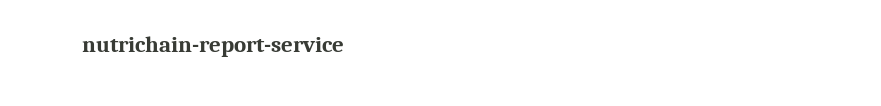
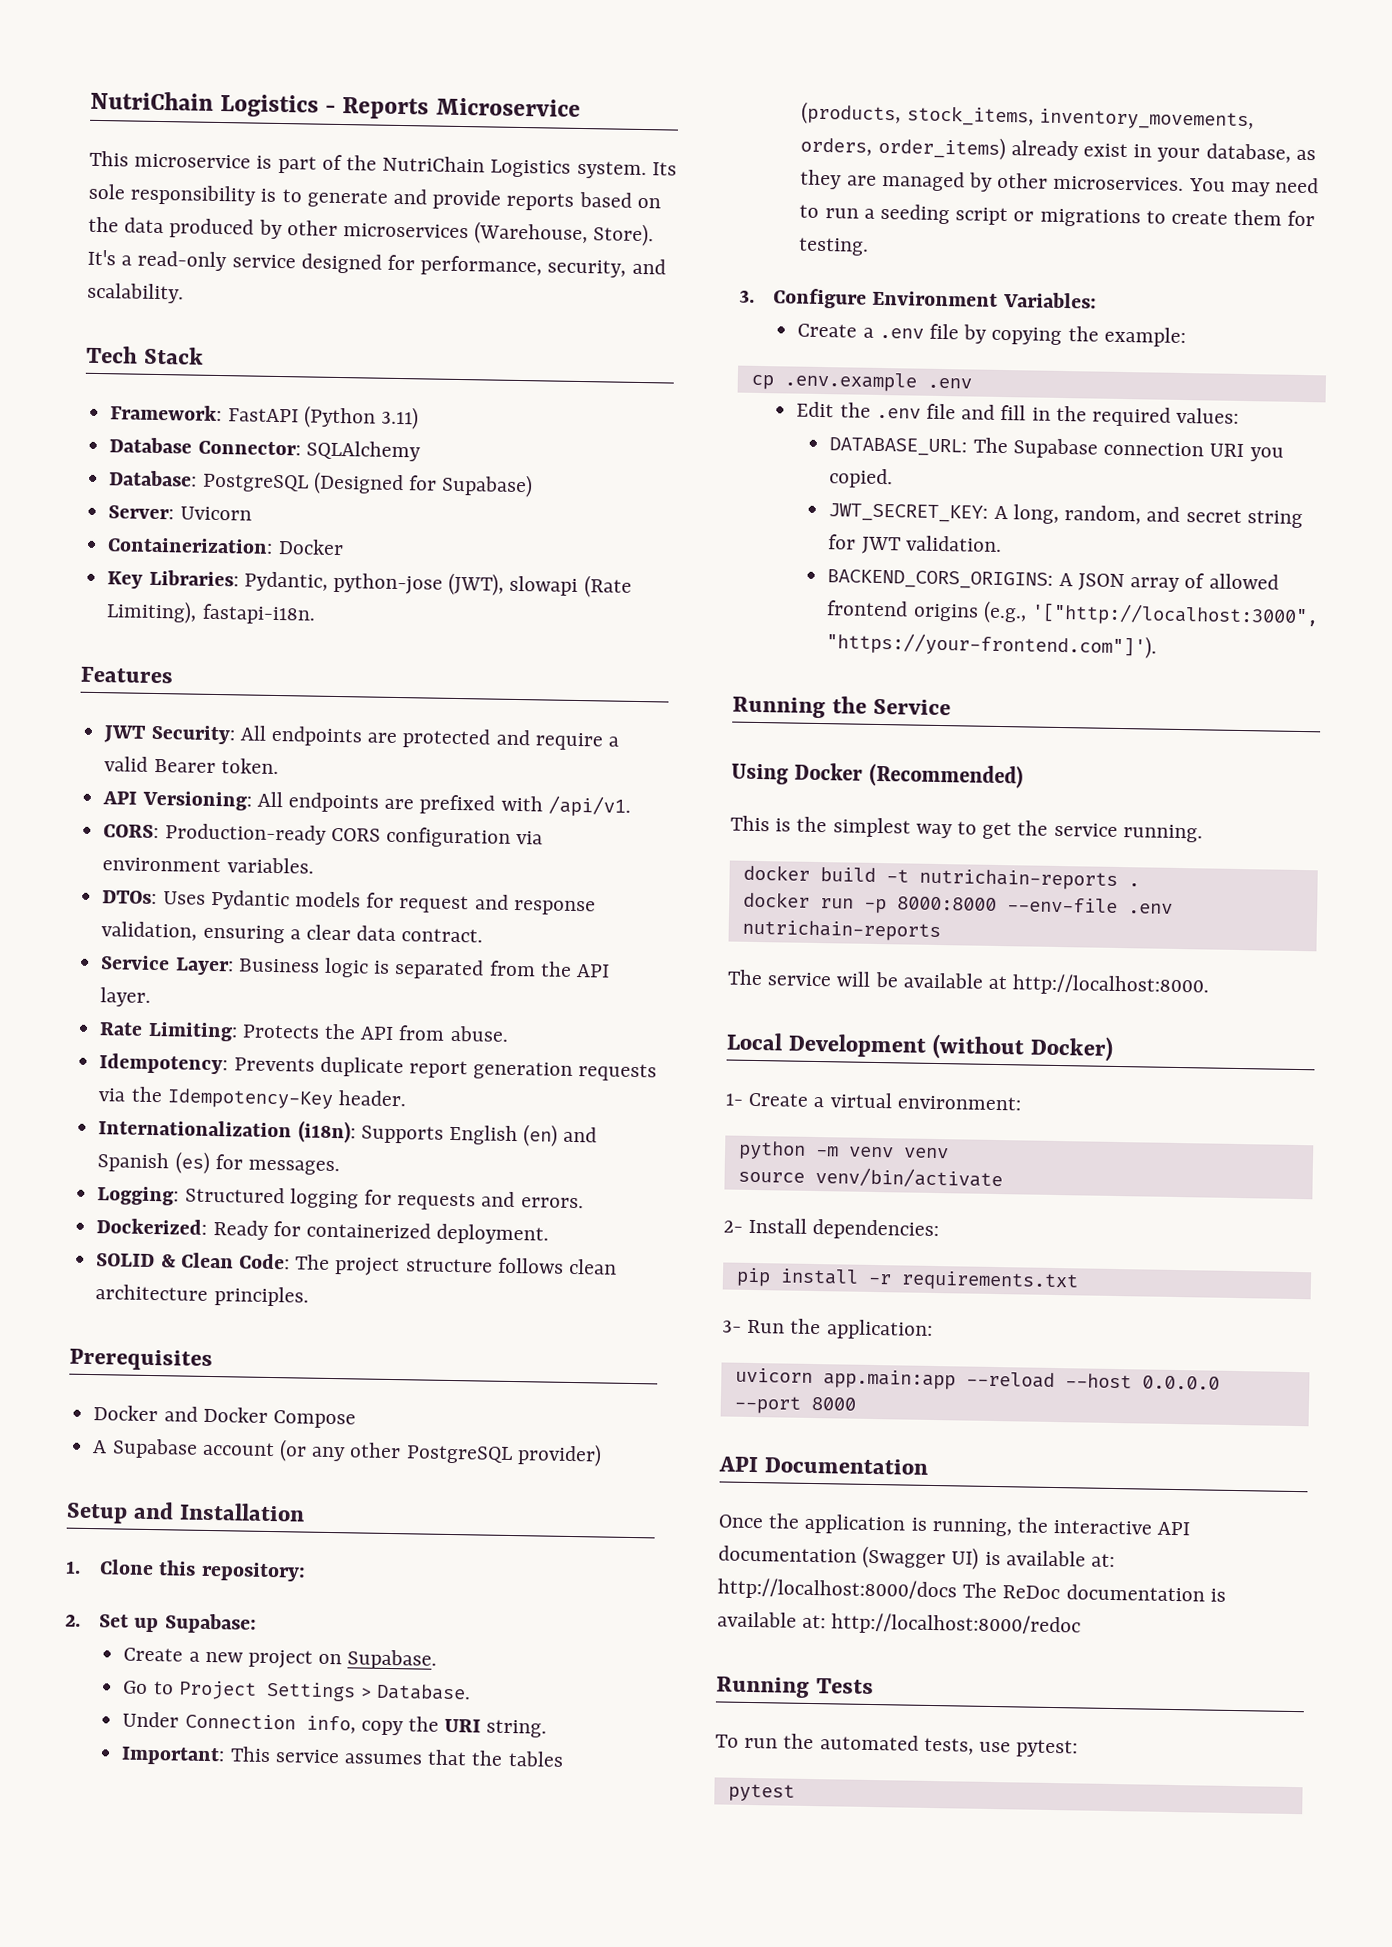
[82,36,344,57] nutrichain-report-service -> [90,90,581,120] [89,150,677,180] [88,183,661,211] [88,216,655,247] [87,249,666,278] [87,282,184,304] [86,345,204,365] [110,404,419,430] [109,437,421,462] [109,470,534,498] [108,505,252,521] [107,537,344,556] [107,569,632,598] [106,600,316,625] [80,666,173,684] [103,724,619,751] [104,756,279,775] [102,790,631,817] [103,823,544,848] [102,857,314,874] [102,889,596,916] [101,921,484,944] [100,955,610,980] [100,987,152,1007] [99,1021,509,1042] [99,1053,658,1082] [98,1086,407,1109] [98,1119,598,1147] [97,1151,340,1176] [97,1186,584,1211] [96,1218,550,1245] [96,1252,617,1277] [95,1284,309,1307] [69,1348,213,1372] [93,1405,356,1429] [92,1438,602,1467] [66,1501,305,1524] [65,1559,306,1582] [65,1613,257,1634] [123,1647,438,1670] [122,1680,472,1702] [122,1711,548,1738] [121,1746,564,1767] [801,101,1254,131] [800,135,1316,163] [800,169,1320,197] [799,203,1316,228] [798,237,870,256] [739,288,1097,309] [797,323,1186,348] [750,371,972,392] [796,401,1240,427] [829,437,1284,462] [829,468,894,489] [828,503,1303,528] [828,534,1002,555] [827,569,1279,592] [826,600,1320,628] [826,631,1158,659] [732,696,951,719] [731,762,1024,789] [730,815,1203,843] [742,864,1140,890] [742,891,1173,914] [741,919,941,942] [727,969,1211,997] [726,1032,1114,1062] [725,1092,1021,1111] [737,1140,949,1160] [737,1166,1003,1189] [723,1217,940,1241] [735,1267,1079,1292] [722,1318,933,1340] [734,1367,1220,1390] [733,1395,856,1414] [718,1456,928,1475] [718,1513,1191,1537] [718,1545,1116,1570] [717,1577,1226,1602] [717,1611,1082,1637] [716,1676,874,1698] [715,1733,1079,1758] [727,1783,795,1802] NutriChain Logistics - Reports Microservice // This microservice is part of the NutriChain Logistics system. Its sole responsibility is to generate and provide reports based on the data produced by other microservices (Warehouse, Store). It's a read-only service designed for performance, security, and scalability. // Tech Stack // Framework: FastAPI (Python 3.11) // Database Connector: SQLAlchemy // Database: PostgreSQL (Designed for Supabase) // Server: Uvicorn // Containerization: Docker // Key Libraries: Pydantic, python-jose (JWT), slowapi (Rate Limiting), fastapi-i18n. // Features // JWT Security: All endpoints are protected and require a valid Bearer token. // API Versioning: All endpoints are prefixed with /api/v1. // CORS: Production-ready CORS configuration via environment variables. // DTOs: Uses Pydantic models for request and response validation, ensuring a clear data contract. // Service Layer: Business logic is separated from the API layer. // Rate Limiting: Protects the API from abuse. // Idempotency: Prevents duplicate report generation requests via the Idempotency-Key header. // Internationalization (i18n): Supports English (en) and Spanish (es) for messages. // Logging: Structured logging for requests and errors. // Dockerized: Ready for containerized deployment. // SOLID & Clean Code: The project structure follows clean architecture principles. // Prerequisites // Docker and Docker Compose // A Supabase account (or any other PostgreSQL provider) // Setup and Installation // 1. Clone this repository: // 2. Set up Supabase: // Create a new project on Supabase. // Go to Project Settings > Database. // Under Connection info, copy the URI string. // Important: This service assumes that the tables (products, stock_items, inventory_movements, orders, order_items) already exist in your database, as they are managed by other microservices. You may need to run a seeding script or migrations to create them for testing. // 3. Configure Environment Variables: // Create a .env file by copying the example: // cp .env.example .env // Edit the .env file and fill in the required values: // DATABASE_URL: The Supabase connection URI you copied. // JWT_SECRET_KEY: A long, random, and secret string for JWT validation. // BACKEND_CORS_ORIGINS: A JSON array of allowed frontend origins (e.g., '["http://localhost:3000", "https://your-frontend.com"]'). // Running the Service // Using Docker (Recommended) // This is the simplest way to get the service running. // docker build -t nutrichain-reports . // docker run -p 8000:8000 --env-file .env nutrichain-reports // The service will be available at http://localhost:8000. // Local Development (without Docker) // 1- Create a virtual environment: // python -m venv venv // source venv/bin/activate // 2- Install dependencies: // pip install -r requirements.txt // 3- Run the application: // uvicorn app.main:app --reload --host 0.0.0.0 --port 8000 // API Documentation // Once the application is running, the interactive API documentation (Swagger UI) is available at: http://localhost:8000/docs The ReDoc documentation is available at: http://localhost:8000/redoc // Running Tests // To run the automated tests, use pytest: // pytest

